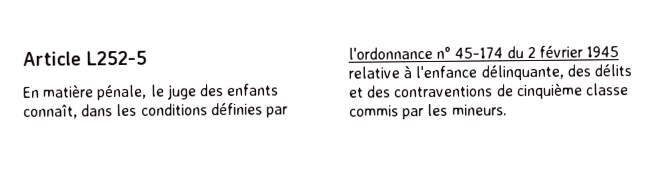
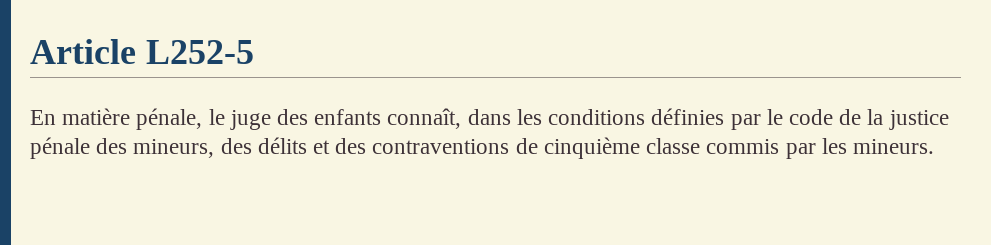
[348,45,620,60] [348,64,564,81] l'ordonnance n° 45-174 du 2 février 1945 relative à l'enfance délinquante, -> [766,109,949,130] [30,137,215,159] le code de la justice pénale des mineurs,

